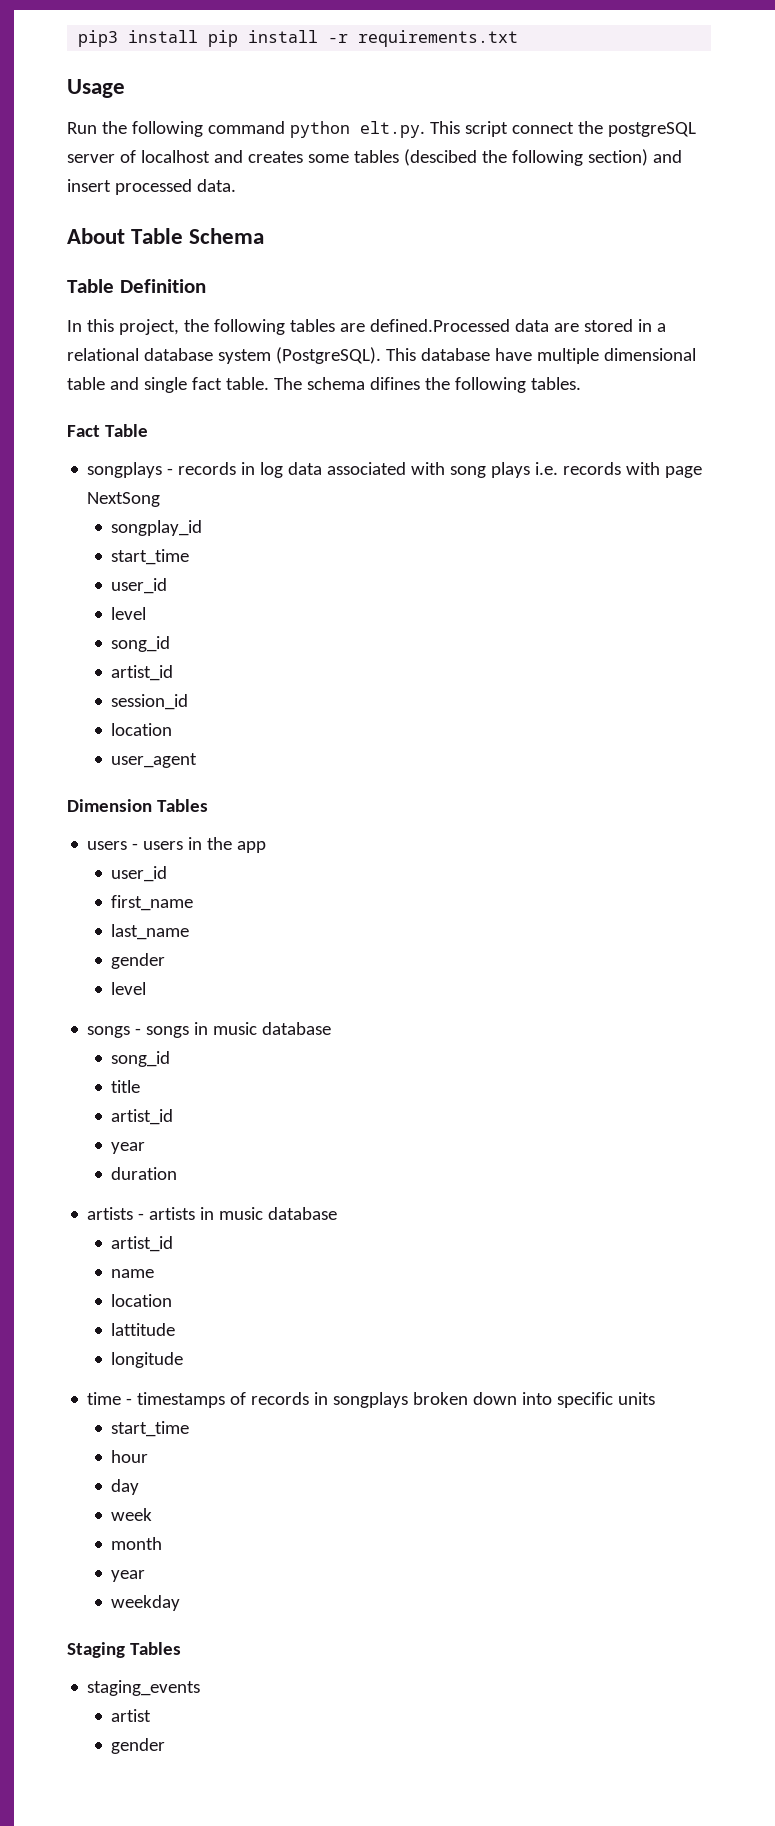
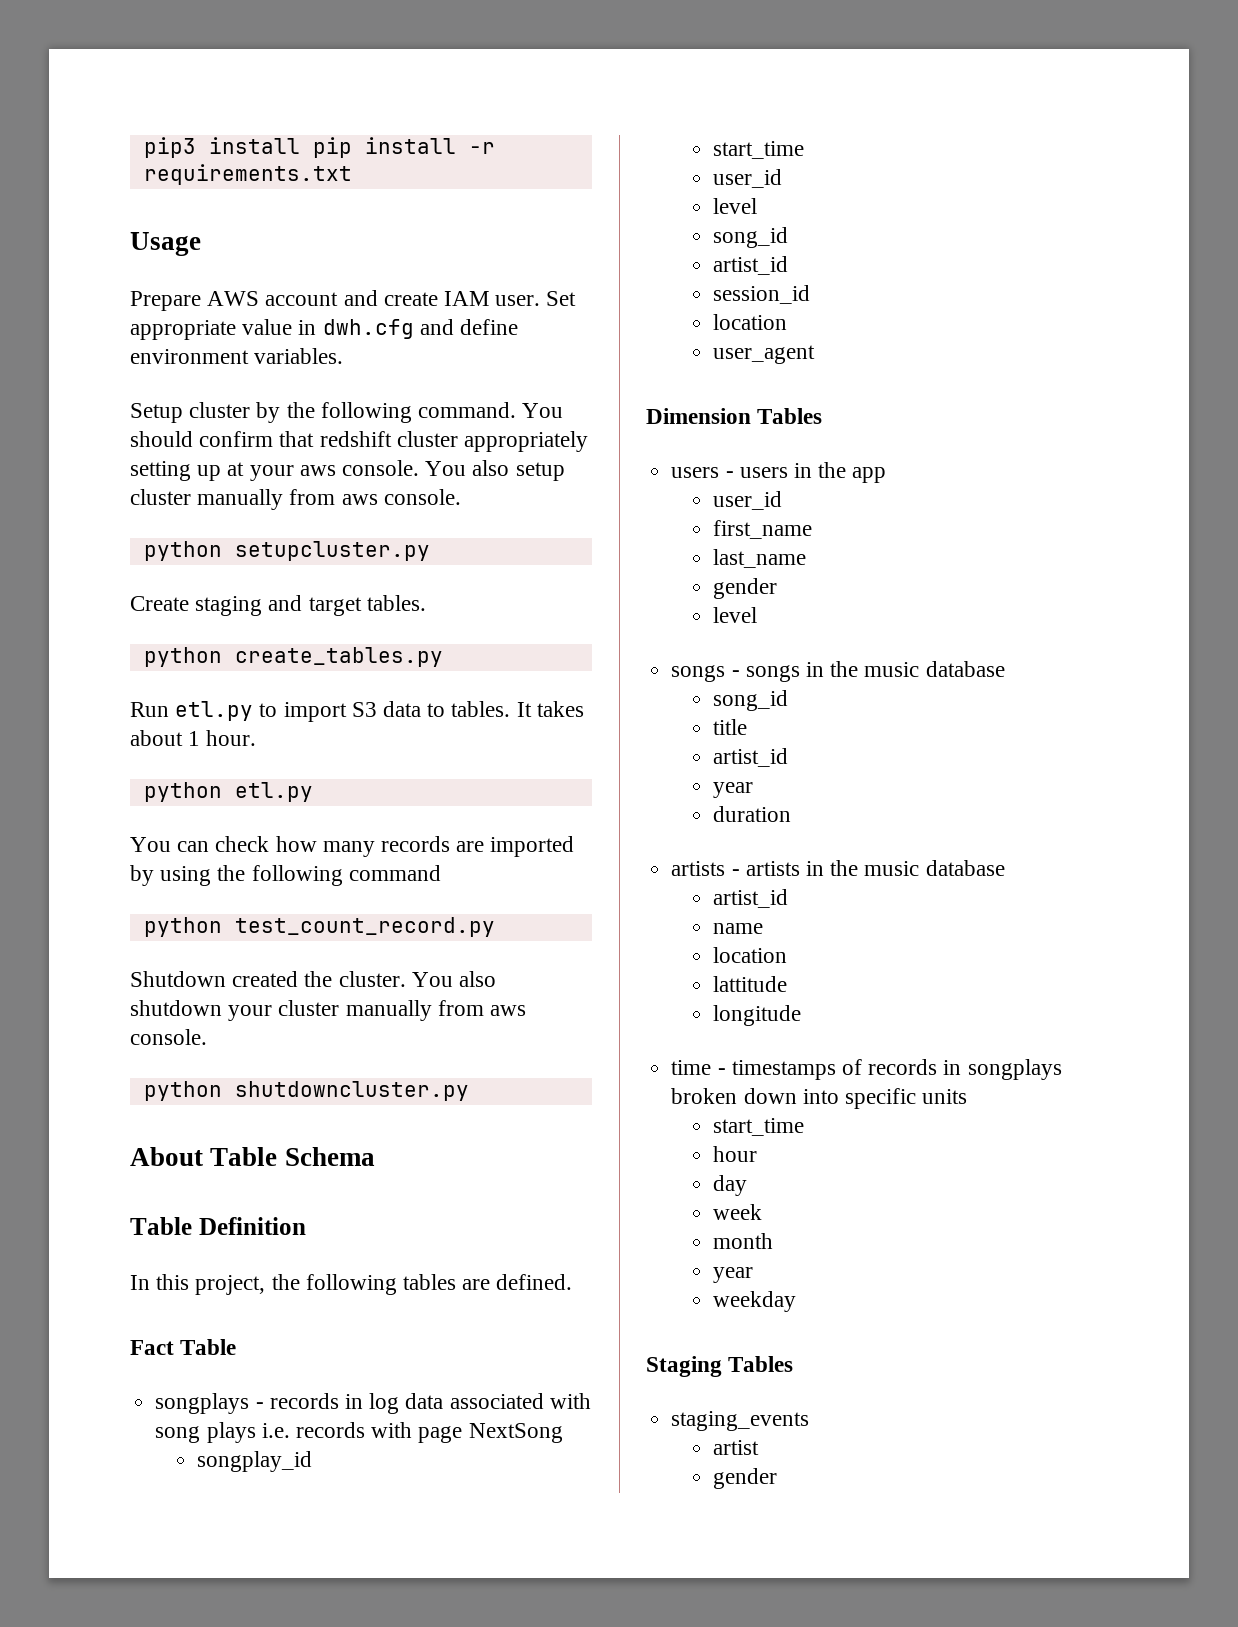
[67,121,696,138] [67,149,682,166] [67,179,236,195] Run the following command python elt.py. This script connect the postgreSQL server of localhost and creates some tables (descibed the following section) and insert processed data. -> [130,290,577,311] [130,319,519,340] [130,348,344,364] [130,402,564,423] [130,431,589,452] [130,460,565,481] [130,489,461,510] [143,541,430,561] [130,595,426,616] [143,647,443,667] [130,701,584,722] [130,730,257,746] [143,782,313,802] [130,836,575,857] [130,865,441,886] [143,917,495,937] [130,971,497,987] [130,1000,527,1021] [130,1029,207,1045] [143,1081,469,1101] Prepare AWS account and create IAM user. Set appropriate value in dwh.cfg and define environment variables. // Setup cluster by the following command. You should confirm that redshift cluster appropriately setting up at your aws console. You also setup cluster manually from aws console. // python setupcluster.py // Create staging and target tables. // python create_tables.py // Run etl.py to import S3 data to tables. It takes about 1 hour. // python etl.py // You can check how many records are imported by using the following command // python test_count_record.py // Shutdown created the cluster. You also shutdown your cluster manually from aws console. // python shutdowncluster.py
[369,319,666,332] [67,347,696,364] [67,377,581,393] defined.Processed data are stored in a relational database system (PostgreSQL). This database have multiple dimensional table and single fact table. The schema difines the following tables. -> [496,1274,573,1290] defined.
(209, 1028) none -> [830,661,859,677] the
(215, 1213) none -> [830,860,859,876] the

